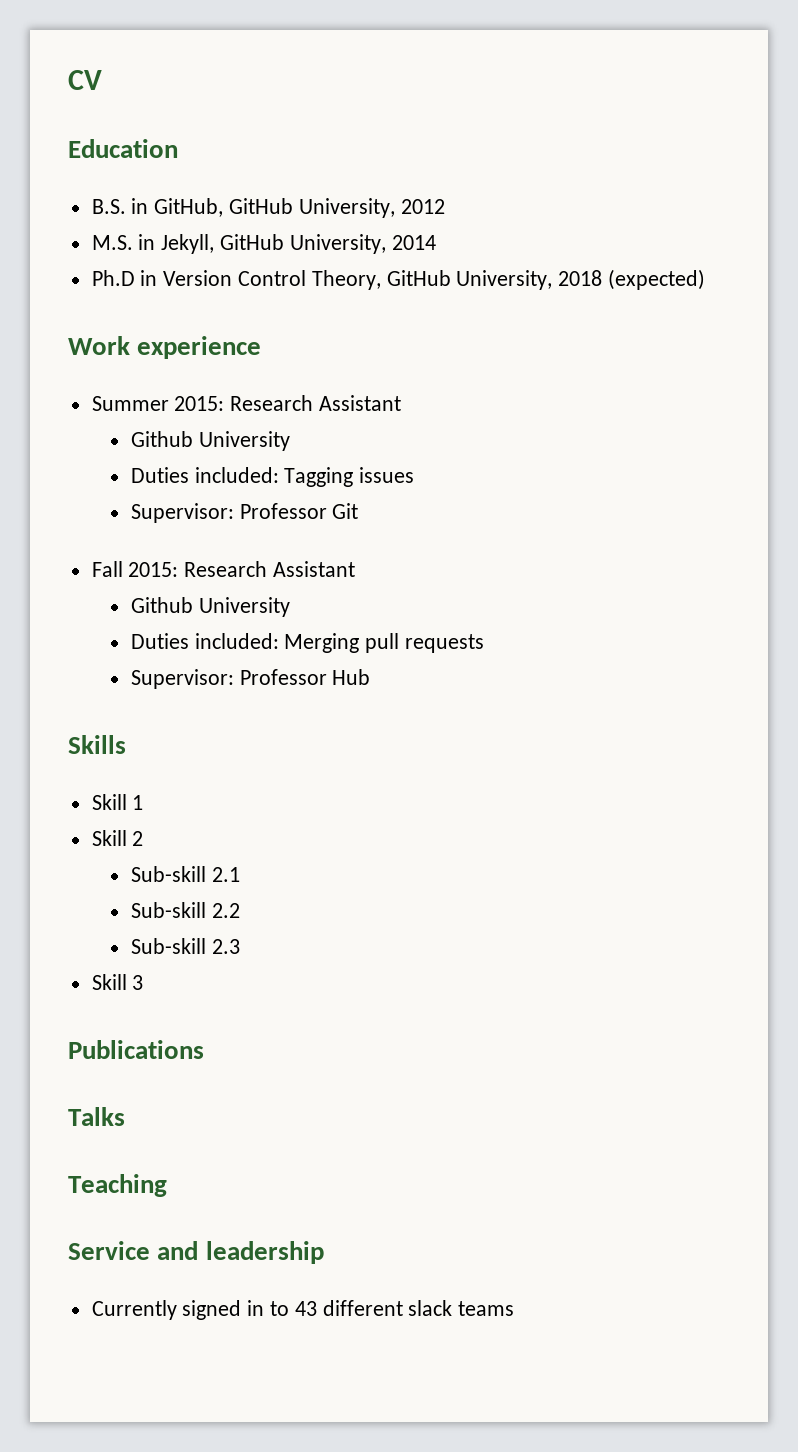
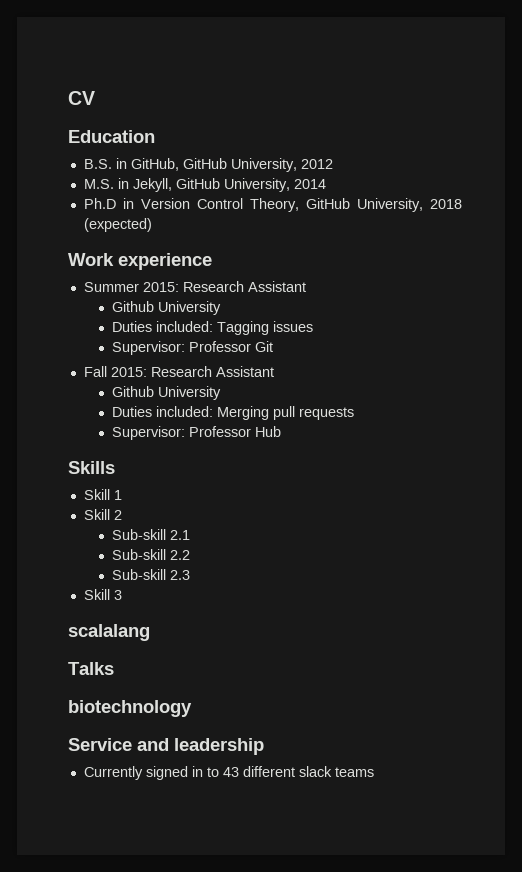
[68,1040,204,1059] Publications -> [68,624,150,641] scalalang
[68,1174,167,1197] Teaching -> [68,700,192,717] biotechnology

